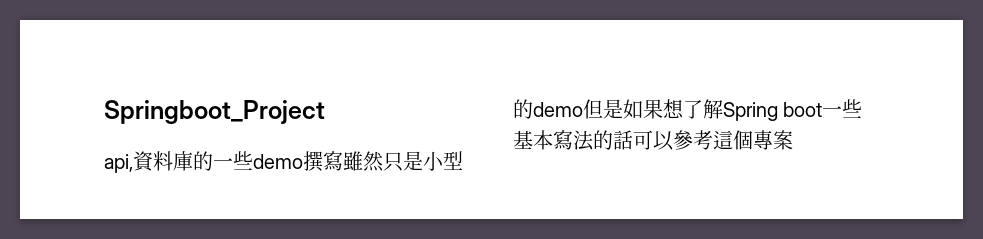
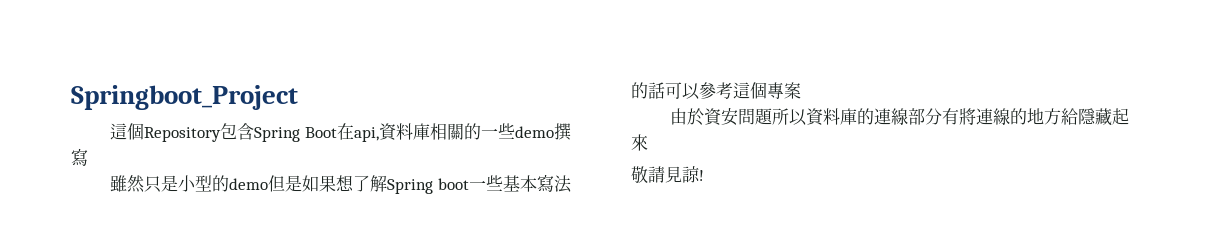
(325, 112) none -> [110,123,354,142] 這個Repository包含Spring Boot在
(193, 161) none -> [429,123,464,140] 相關
(343, 161) none -> (88, 157) //
(793, 140) none -> [670,108,1130,126] [631,134,648,151] [631,166,704,184] // 由於資安問題所以資料庫的連線部分有將連線的地方給隱藏起來 // 敬請見諒!

